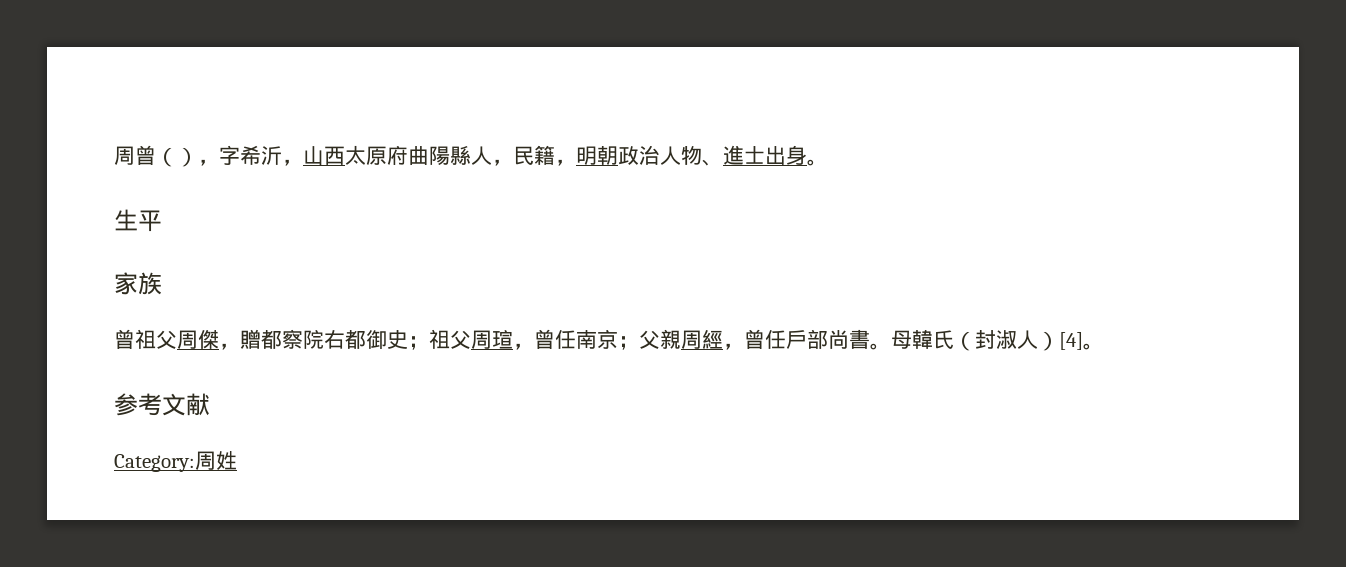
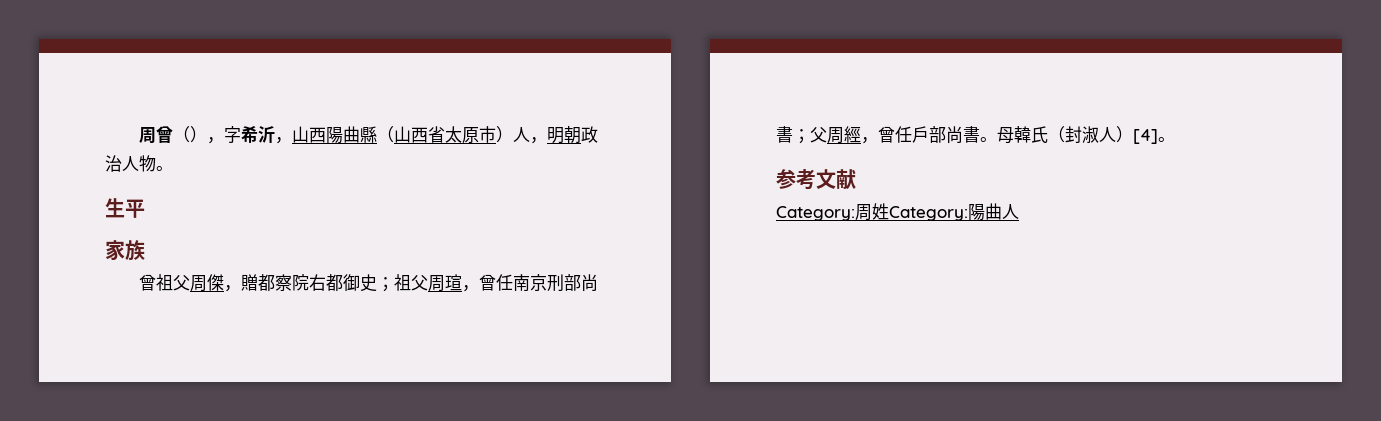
[345,145,555,166] 太原府曲陽縣人，民籍 -> [326,126,531,144] 陽曲縣（山西省太原市）人
[702,145,807,166] 、進士出身 -> (156, 163) none
[618,329,681,350] ；父親 -> [547,274,599,292] [776,126,827,144] 刑部尚書；父
(237, 460) none -> [889,203,1019,221] Category:陽曲人

